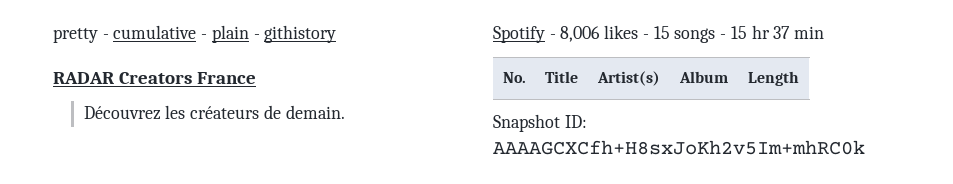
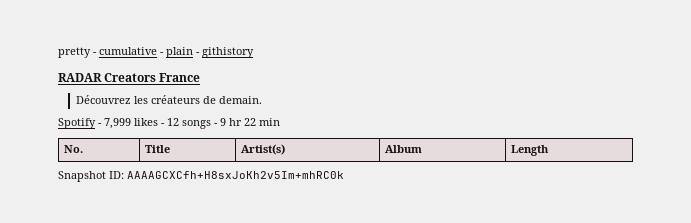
[560,26,601,42] 8,006 -> [104,118,131,129] 7,999
[653,26,670,39] 15 -> [167,118,179,126] 12
[730,25,791,39] 15 hr 37 -> [220,118,256,126] 9 hr 22

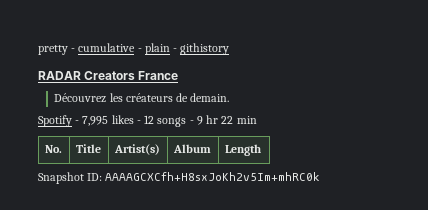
[104,118,131,129] 7,999 -> [82,116,109,126] 7,995

